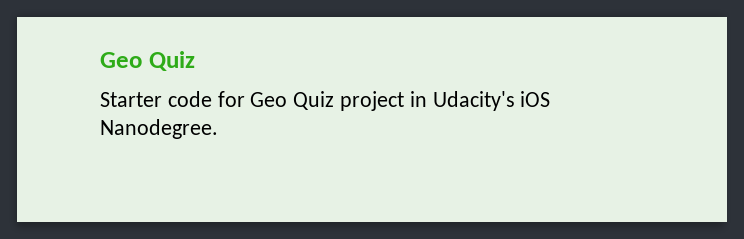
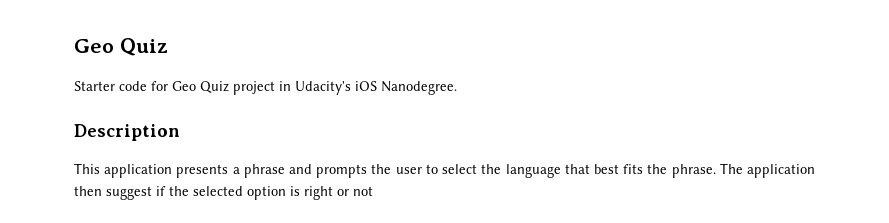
(218, 129) none -> [74,124,180,141] [74,163,816,178] [74,186,373,200] // Description // This application presents a phrase and prompts the user to select the language that best fits the phrase. The application then suggest if the selected option is right or not

